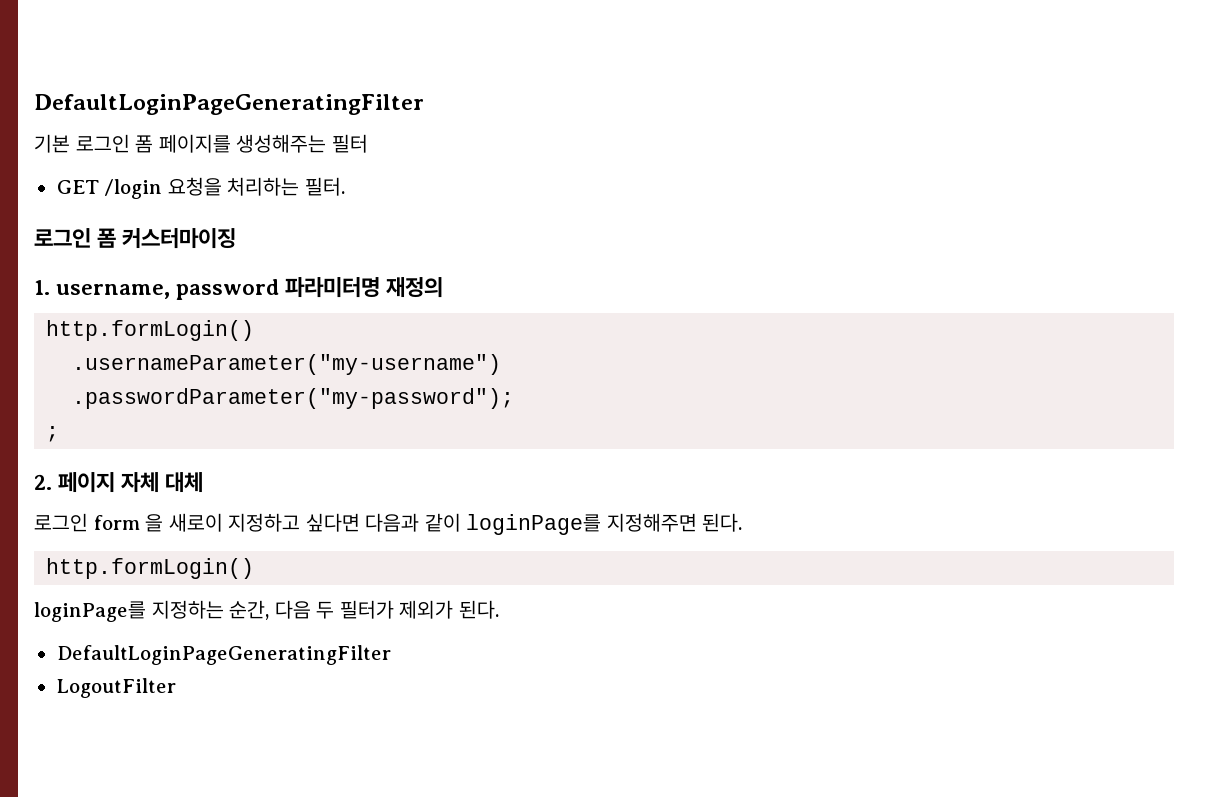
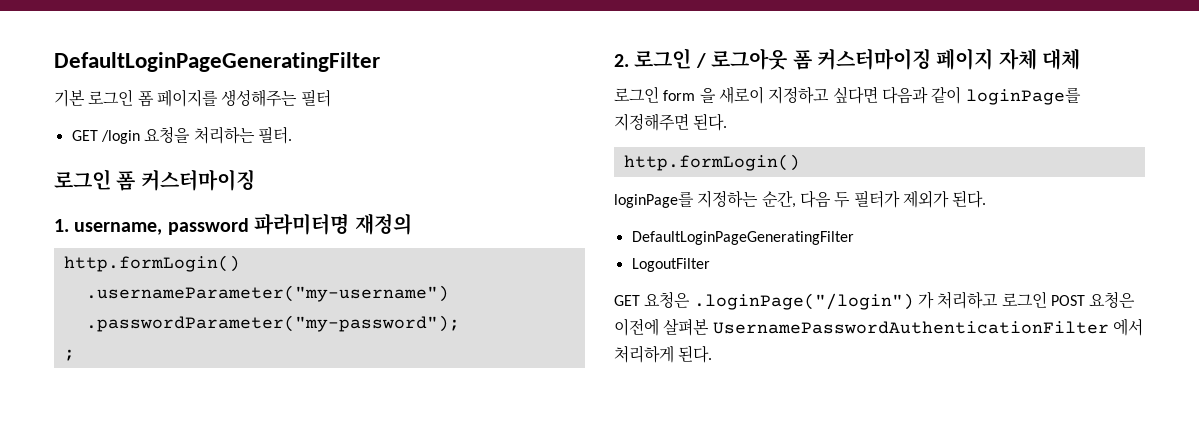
(52, 482) none -> [634,48,931,70] 로그인 / 로그아웃 폼 커스터마이징
(176, 688) none -> [614,291,1136,310] [614,318,1143,336] [614,345,713,363] // GET 요청은 .loginPage("/login") 가 처리하고 로그인 POST 요청은 이전에 살펴본 UsernamePasswordAuthenticationFilter 에서 처리하게 된다.

